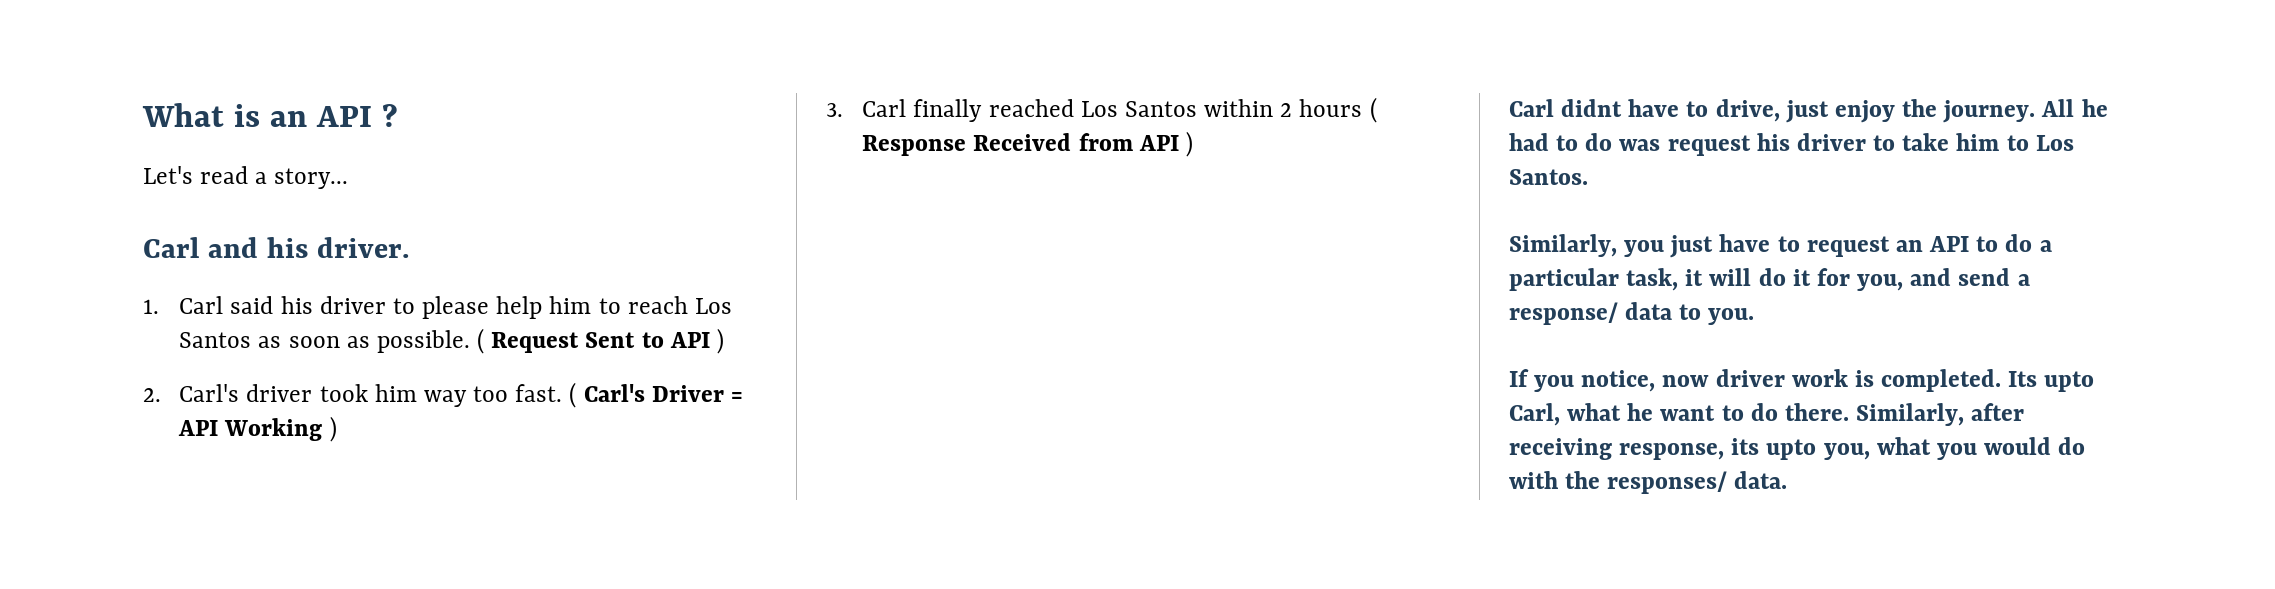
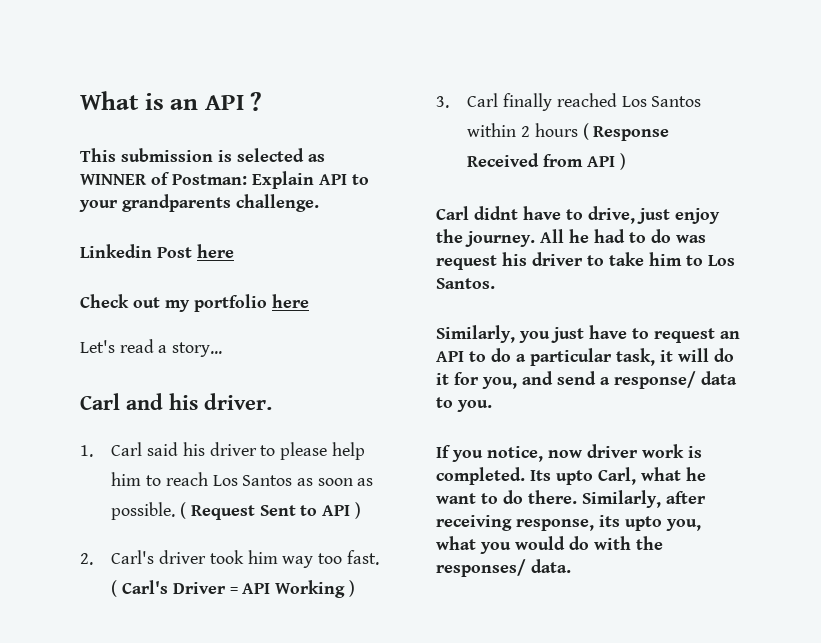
(398, 115) none -> [80,148,325,162] [80,171,369,189] [79,194,319,212] [80,244,234,258] [80,294,309,312] // This submission is selected as WINNER of Postman: Explain API to your grandparents challenge. // Linkedin Post here // Check out my portfolio here

